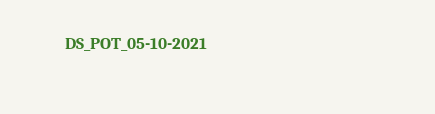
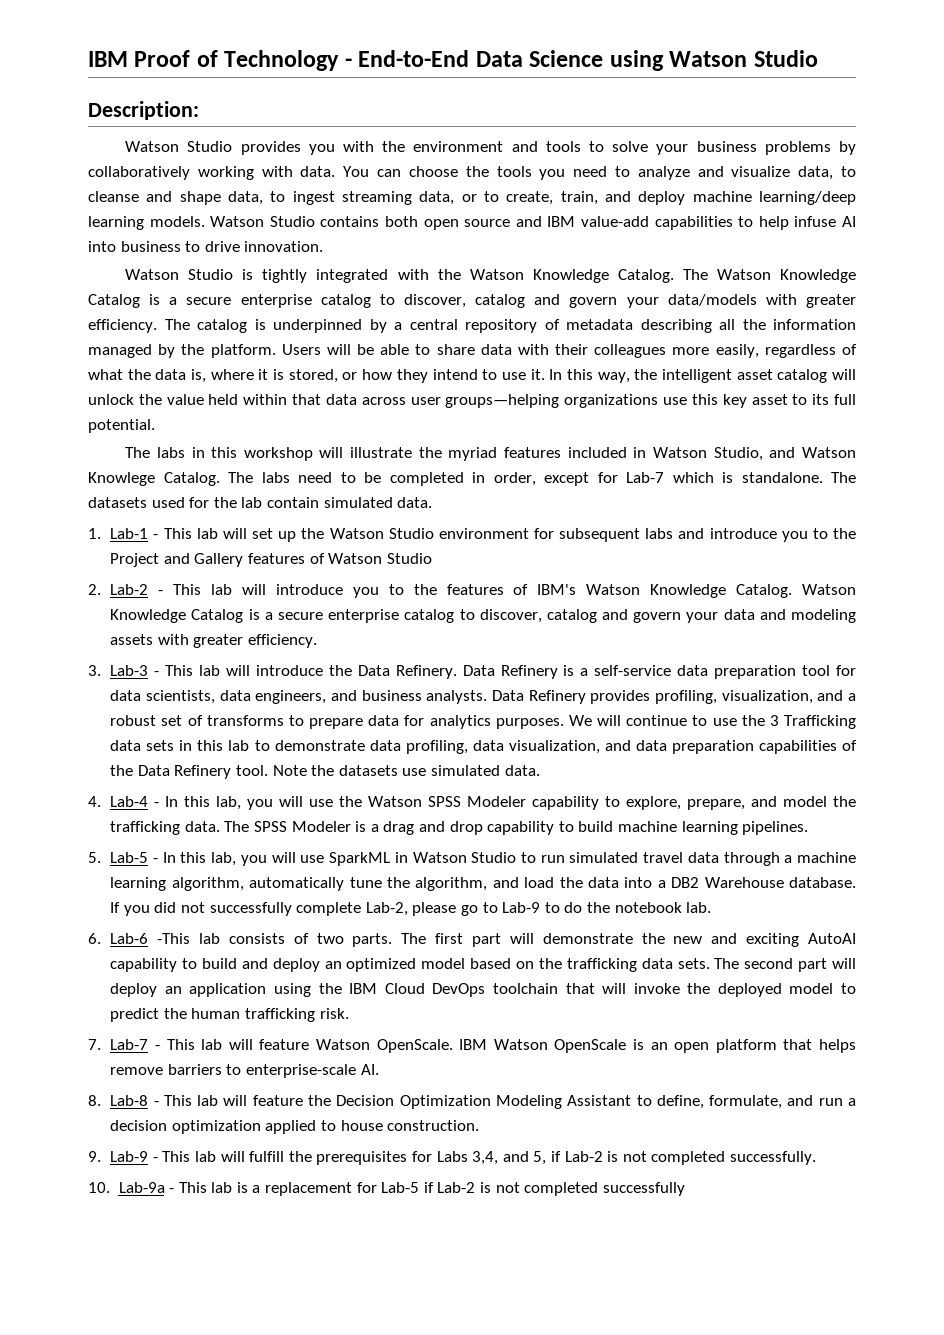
[65,38,207,51] DS_POT_05-10-2021 -> [88,50,818,71] [88,101,199,120] [125,141,857,155] [88,166,856,180] [88,191,856,205] [88,216,857,230] [88,241,324,252] [125,269,857,283] [88,294,856,308] [88,319,856,333] [88,344,857,358] [88,369,856,383] [88,394,857,408] [88,419,155,433] [125,447,856,461] [88,472,856,486] [88,497,433,508] [88,528,857,542] [110,553,432,567] [88,584,856,598] [110,609,856,623] [110,634,318,648] [88,665,856,679] [110,690,856,704] [110,715,856,729] [110,740,857,754] [110,765,540,779] [88,796,856,810] [110,821,809,835] [88,852,856,866] [110,877,857,891] [110,902,712,916] [88,933,857,947] [110,958,856,972] [110,983,856,997] [110,1008,349,1022] [88,1039,857,1053] [110,1064,379,1078] [88,1095,857,1109] [110,1120,480,1134] [88,1151,816,1165] [88,1182,685,1196] IBM Proof of Technology - End-to-End Data Science using Watson Studio // Description: // Watson Studio provides you with the environment and tools to solve your business problems by collaboratively working with data. You can choose the tools you need to analyze and visualize data, to cleanse and shape data, to ingest streaming data, or to create, train, and deploy machine learning/deep learning models. Watson Studio contains both open source and IBM value-add capabilities to help infuse AI into business to drive innovation. // Watson Studio is tightly integrated with the Watson Knowledge Catalog. The Watson Knowledge Catalog is a secure enterprise catalog to discover, catalog and govern your data/models with greater efficiency. The catalog is underpinned by a central repository of metadata describing all the information managed by the platform. Users will be able to share data with their colleagues more easily, regardless of what the data is, where it is stored, or how they intend to use it. In this way, the intelligent asset catalog will unlock the value held within that data across user groups—helping organizations use this key asset to its full potential. // The labs in this workshop will illustrate the myriad features included in Watson Studio, and Watson Knowlege Catalog. The labs need to be completed in order, except for Lab-7 which is standalone. The datasets used for the lab contain simulated data. // 1. Lab-1 - This lab will set up the Watson Studio environment for subsequent labs and introduce you to the Project and Gallery features of Watson Studio // 2. Lab-2 - This lab will introduce you to the features of IBM's Watson Knowledge Catalog. Watson Knowledge Catalog is a secure enterprise catalog to discover, catalog and govern your data and modeling assets with greater efficiency. // 3. Lab-3 - This lab will introduce the Data Refinery. Data Refinery is a self-service data preparation tool for data scientists, data engineers, and business analysts. Data Refinery provides profiling, visualization, and a robust set of transforms to prepare data for analytics purposes. We will continue to use the 3 Trafficking data sets in this lab to demonstrate data profiling, data visualization, and data preparation capabilities of the Data Refinery tool. Note the datasets use simulated data. // 4. Lab-4 - In this lab, you will use the Watson SPSS Modeler capability to explore, prepare, and model the trafficking data. The SPSS Modeler is a drag and drop capability to build machine learning pipelines. // 5. Lab-5 - In this lab, you will use SparkML in Watson Studio to run simulated travel data through a machine learning algorithm, automatically tune the algorithm, and load the data into a DB2 Warehouse database. If you did not successfully complete Lab-2, please go to Lab-9 to do the notebook lab. // 6. Lab-6 -This lab consists of two parts. The first part will demonstrate the new and exciting AutoAI capability to build and deploy an optimized model based on the trafficking data sets. The second part will deploy an application using the IBM Cloud DevOps toolchain that will invoke the deployed model to predict the human trafficking risk. // 7. Lab-7 - This lab will feature Watson OpenScale. IBM Watson OpenScale is an open platform that helps remove barriers to enterprise-scale AI. // 8. Lab-8 - This lab will feature the Decision Optimization Modeling Assistant to define, formulate, and run a decision optimization applied to house construction. // 9. Lab-9 - This lab will fulfill the prerequisites for Labs 3,4, and 5, if Lab-2 is not completed successfully. // 10. Lab-9a - This lab is a replacement for Lab-5 if Lab-2 is not completed successfully

